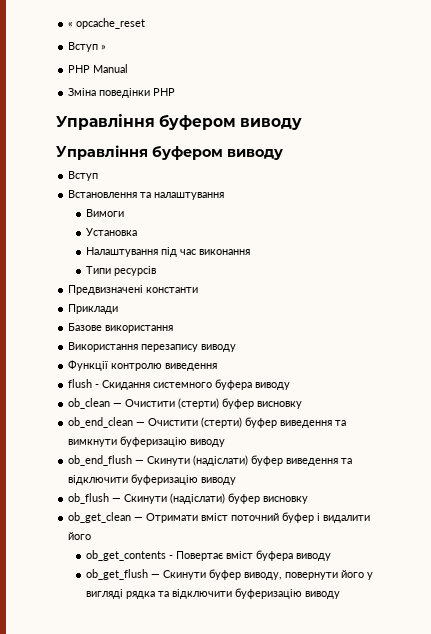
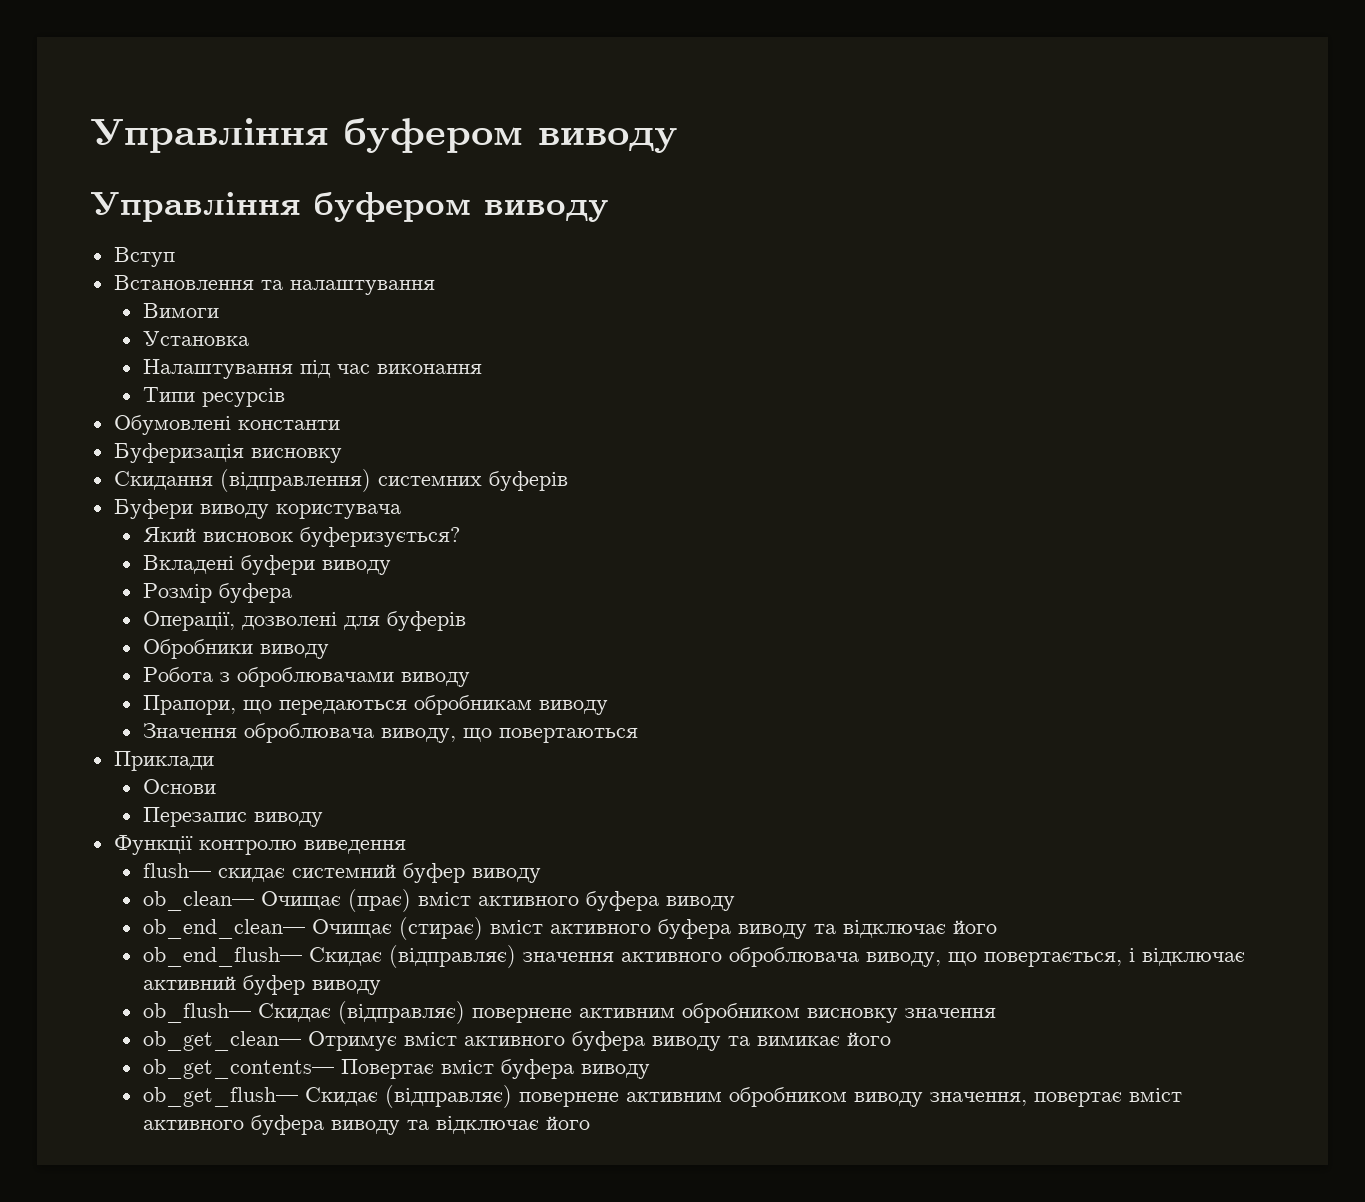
[68,18,146,29] [68,42,107,52] [68,64,129,73] [68,88,176,98] « opcache_reset // Вступ » // PHP Manual // Зміна поведінки PHP // -> (90, 135) none
[68,285,144,295] Предвизначені -> [113,415,231,435] Обумовлені
[68,304,119,314] [68,323,174,333] [68,342,237,352] [68,360,218,371] [68,379,291,390] [68,398,303,409] [68,417,347,428] [68,436,226,447] [68,455,353,466] [68,474,237,485] [68,493,309,504] [68,512,371,523] [68,532,92,540] [85,550,173,561] Приклади // Базове використання // Використання перезапису виводу // Функції контролю виведення // flush - Скидання системного буфера виводу // ob_clean — Очистити (стерти) буфер висновку // ob_end_clean — Очистити (стерти) буфер виведення та вимкнути буферизацію виводу // ob_end_flush — Скинути (надіслати) буфер виведення та відключити буферизацію виводу // ob_flush — Скинути (надіслати) буфер висновку // ob_get_clean — Отримати вміст поточний буфер і видалити його // ob_get_contents - -> [113,443,342,463] [113,469,568,492] [113,499,401,519] [142,527,460,547] [142,555,391,575] [142,583,292,603] [142,611,466,631] [142,639,329,659] [142,667,470,687] [142,695,608,715] [142,723,638,743] [113,751,214,771] [142,779,216,794] [142,807,323,827] [113,835,406,855] [142,863,541,883] [142,889,735,912] [142,917,997,940] [142,945,1245,968] [142,975,381,995] [142,1001,996,1024] [142,1031,891,1051] [142,1059,334,1079] Буферизація висновку // Скидання (відправлення) системних буферів // Буфери виводу користувача // Який висновок буферизується? // Вкладені буфери виводу // Розмір буфера // Операції, дозволені для буферів // Обробники виводу // Робота з оброблювачами виводу // Прапори, що передаються обробникам виводу // Значення оброблювача виводу, що повертаються // Приклади // Основи // Перезапис виводу // Функції контролю виведення // flush— скидає системний буфер виводу // ob_clean— Очищає (прає) вміст активного буфера виводу // ob_end_clean— Очищає (стирає) вміст активного буфера виводу та відключає його // ob_end_flush— Скидає (відправляє) значення активного оброблювача виводу, що повертається, і відключає активний буфер виводу // ob_flush— Скидає (відправляє) повернене активним обробником висновку значення // ob_get_clean— Отримує вміст активного буфера виводу та вимикає його // ob_get_contents—
[85,569,373,580] [85,588,340,599] ob_get_flush — Скинути буфер виводу, повернути його у вигляді рядка та відключити буферизацію виводу -> [142,1085,1182,1108] [142,1115,590,1135] ob_get_flush— Скидає (відправляє) повернене активним обробником виводу значення, повертає вміст активного буфера виводу та відключає його

